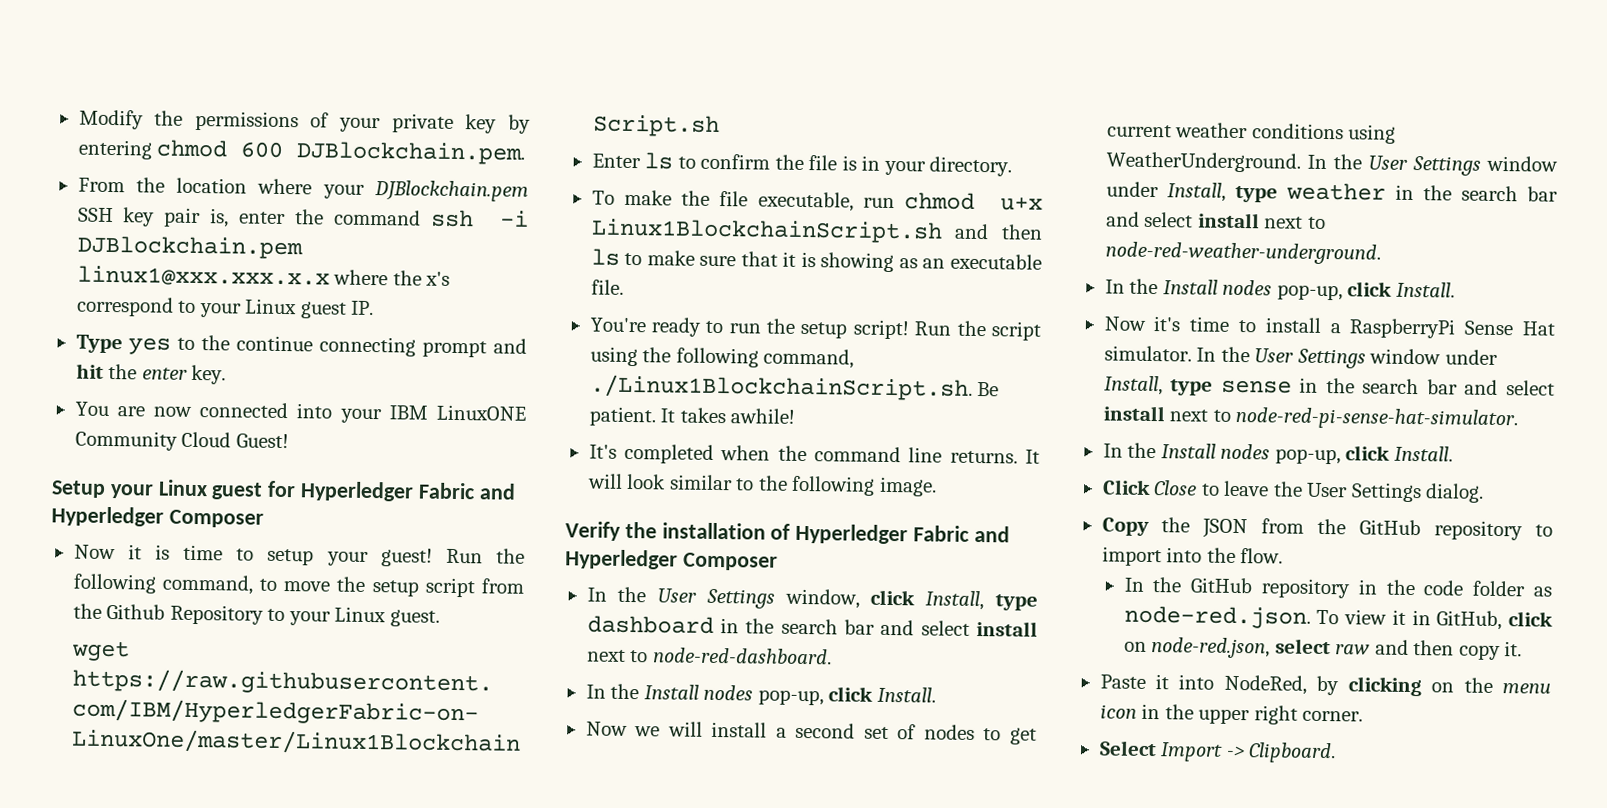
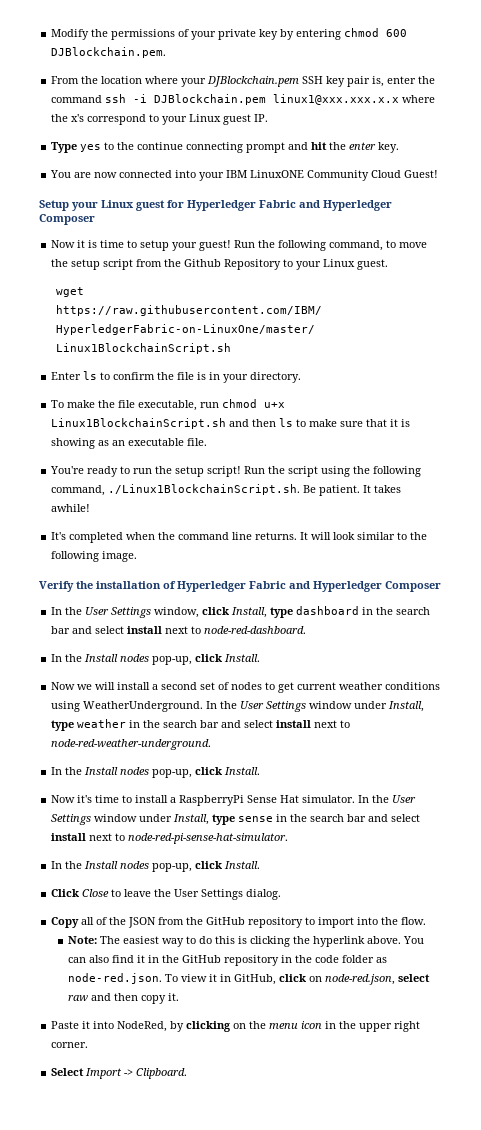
(1149, 526) none -> [81,917,108,925] all of
[1123,577,1145,592] In -> [68,936,425,947] [68,955,160,963] Note: The easiest way to do this is clicking the hyperlink above. You can also find it in

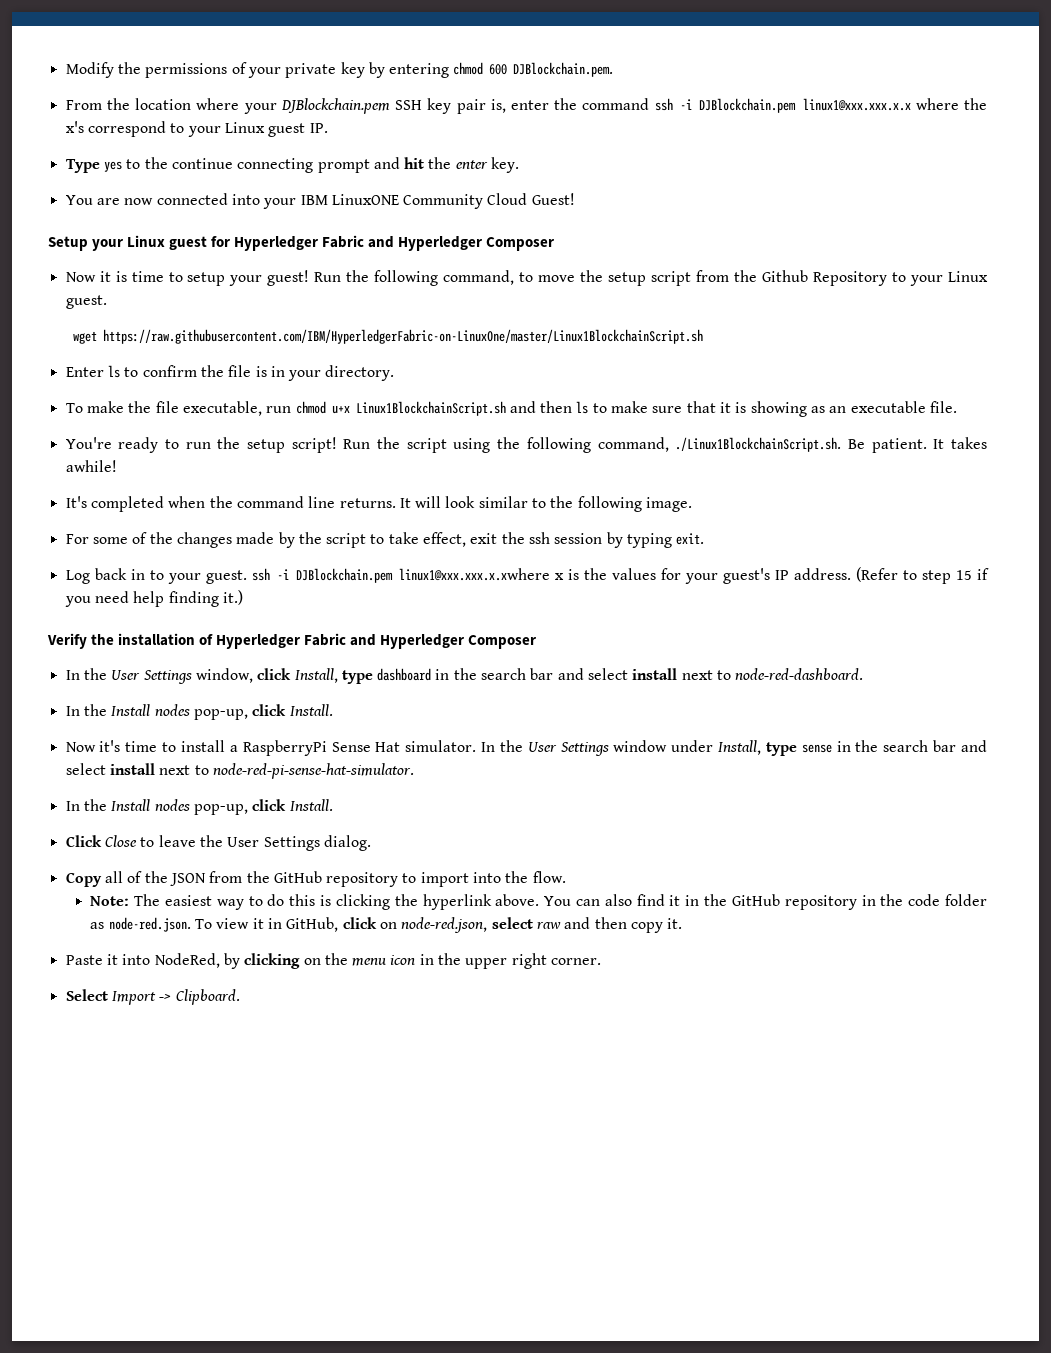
(138, 556) none -> [65,532,705,548] [65,567,989,584] [64,590,243,607] // For some of the changes made by the script to take effect, exit the ssh session by typing exit. // Log back in to your guest. ssh -i DJBlockchain.pem linux1@xxx.xxx.x.xwhere x is the values for your guest's IP address. (Refer to step 15 if you need help finding it.)
[51,682,441,693] [51,701,425,712] [51,719,351,731] [51,739,212,750] [51,767,261,778] // Now we will install a second set of nodes to get current weather conditions using WeatherUnderground. In the User Settings window under Install, type weather in the search bar and select install next to node-red-weather-underground. // In the Install nodes pop-up, click Install. -> (333, 710) none

